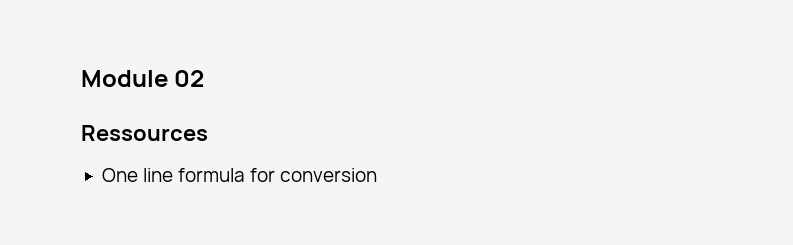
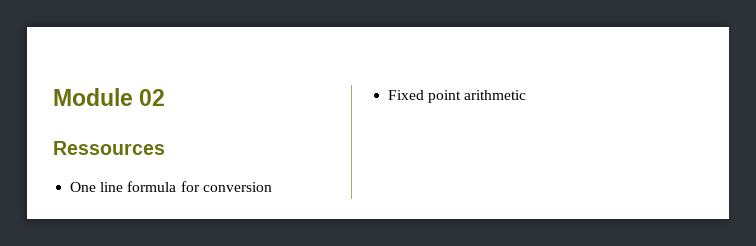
(378, 175) none -> [388,90,527,103] // Fixed point arithmetic

